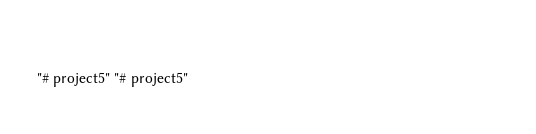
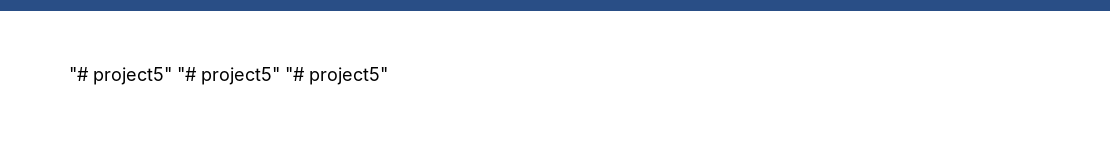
[37,72,188,87] "# project5" "# project5" -> [69,67,388,85] "# project5" "# project5" "# project5"

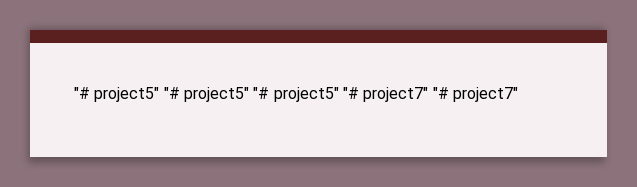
(388, 76) none -> [342,87,518,102] "# project7" "# project7"

